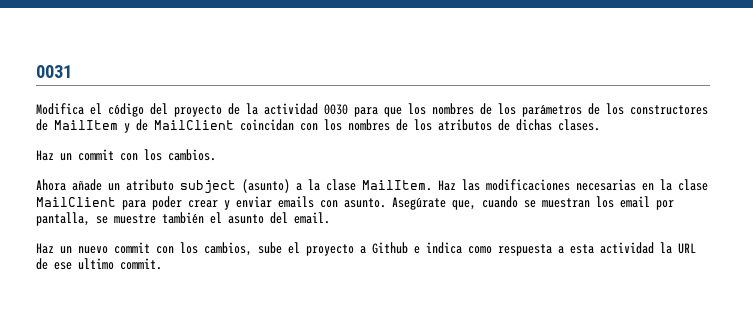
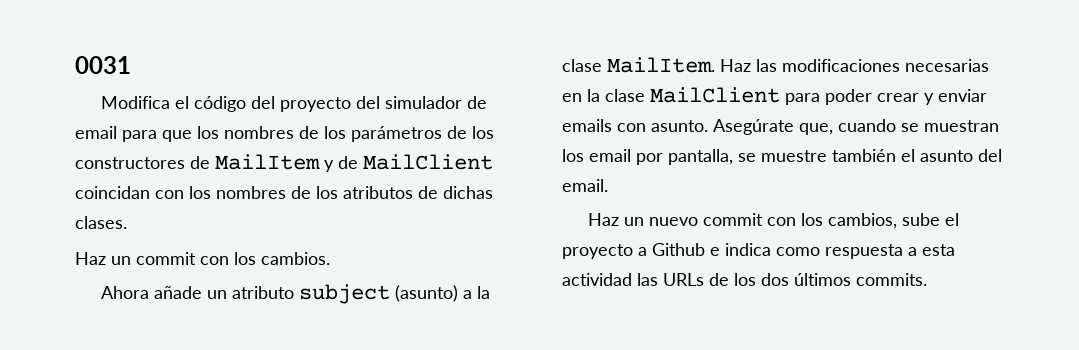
[228,103,348,115] de la actividad 0030 -> [355,96,487,109] [75,126,117,139] del simulador de email
[660,242,696,254] [36,258,162,270] la URL de ese ultimo commit. -> [637,273,927,286] las URLs de los dos últimos commits.

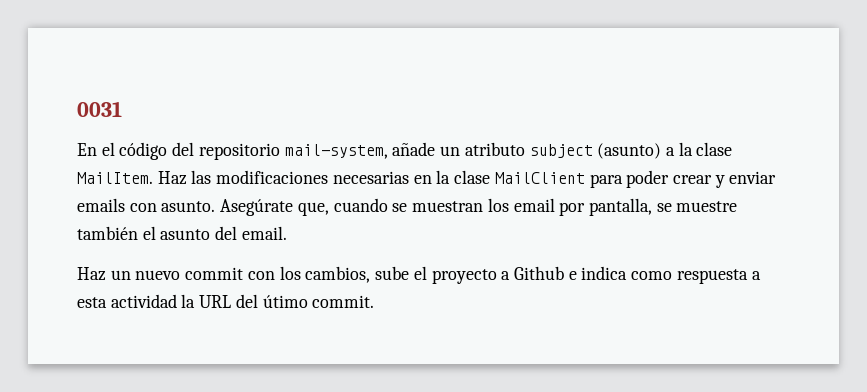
[100,96,170,109] Modifica -> [77,143,97,156] En
[279,96,487,112] [75,126,494,142] [75,154,493,172] [75,186,493,199] [75,216,127,229] [75,252,330,265] [100,286,149,299] proyecto del simulador de email para que los nombres de los parámetros de los constructores de MailItem y de MailClient coincidan con los nombres de los atributos de dichas clases. // Haz un commit con los cambios. // Ahora -> [198,143,388,160] repositorio mail-system,
[637,273,927,286] las URLs de los dos últimos commits. -> [181,294,375,308] la URL del útimo commit.

